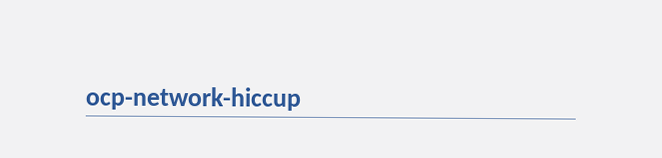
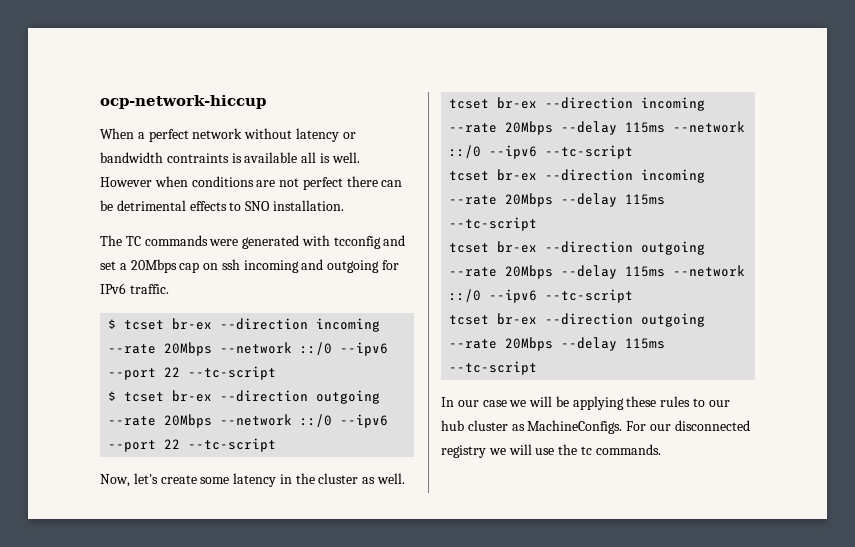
(301, 98) none -> [100,128,356,142] [100,152,360,163] [100,176,403,190] [100,200,344,211] [100,235,406,249] [100,259,400,273] [100,283,169,294] [108,318,381,332] [108,342,389,356] [108,366,277,380] [108,390,381,404] [108,414,389,428] [108,438,277,452] [100,473,406,487] [449,97,706,111] [449,121,746,135] [449,145,634,159] [449,169,706,183] [449,193,666,207] [449,217,538,231] [449,241,706,255] [449,265,746,279] [449,289,634,303] [449,313,706,327] [449,337,666,351] [449,361,538,375] [441,396,730,410] [441,420,750,434] [441,444,661,458] // When a perfect network without latency or bandwidth contraints is available all is well. However when conditions are not perfect there can be detrimental effects to SNO installation. // The TC commands were generated with tcconfig and set a 20Mbps cap on ssh incoming and outgoing for IPv6 traffic. // $ tcset br-ex --direction incoming --rate 20Mbps --network ::/0 --ipv6 --port 22 --tc-script // $ tcset br-ex --direction outgoing --rate 20Mbps --network ::/0 --ipv6 --port 22 --tc-script // Now, let's create some latency in the cluster as well. // tcset br-ex --direction incoming --rate 20Mbps --delay 115ms --network ::/0 --ipv6 --tc-script // tcset br-ex --direction incoming --rate 20Mbps --delay 115ms --tc-script // tcset br-ex --direction outgoing --rate 20Mbps --delay 115ms --network ::/0 --ipv6 --tc-script // tcset br-ex --direction outgoing --rate 20Mbps --delay 115ms --tc-script // In our case we will be applying these rules to our hub cluster as MachineConfigs. For our disconnected registry we will use the tc commands.

